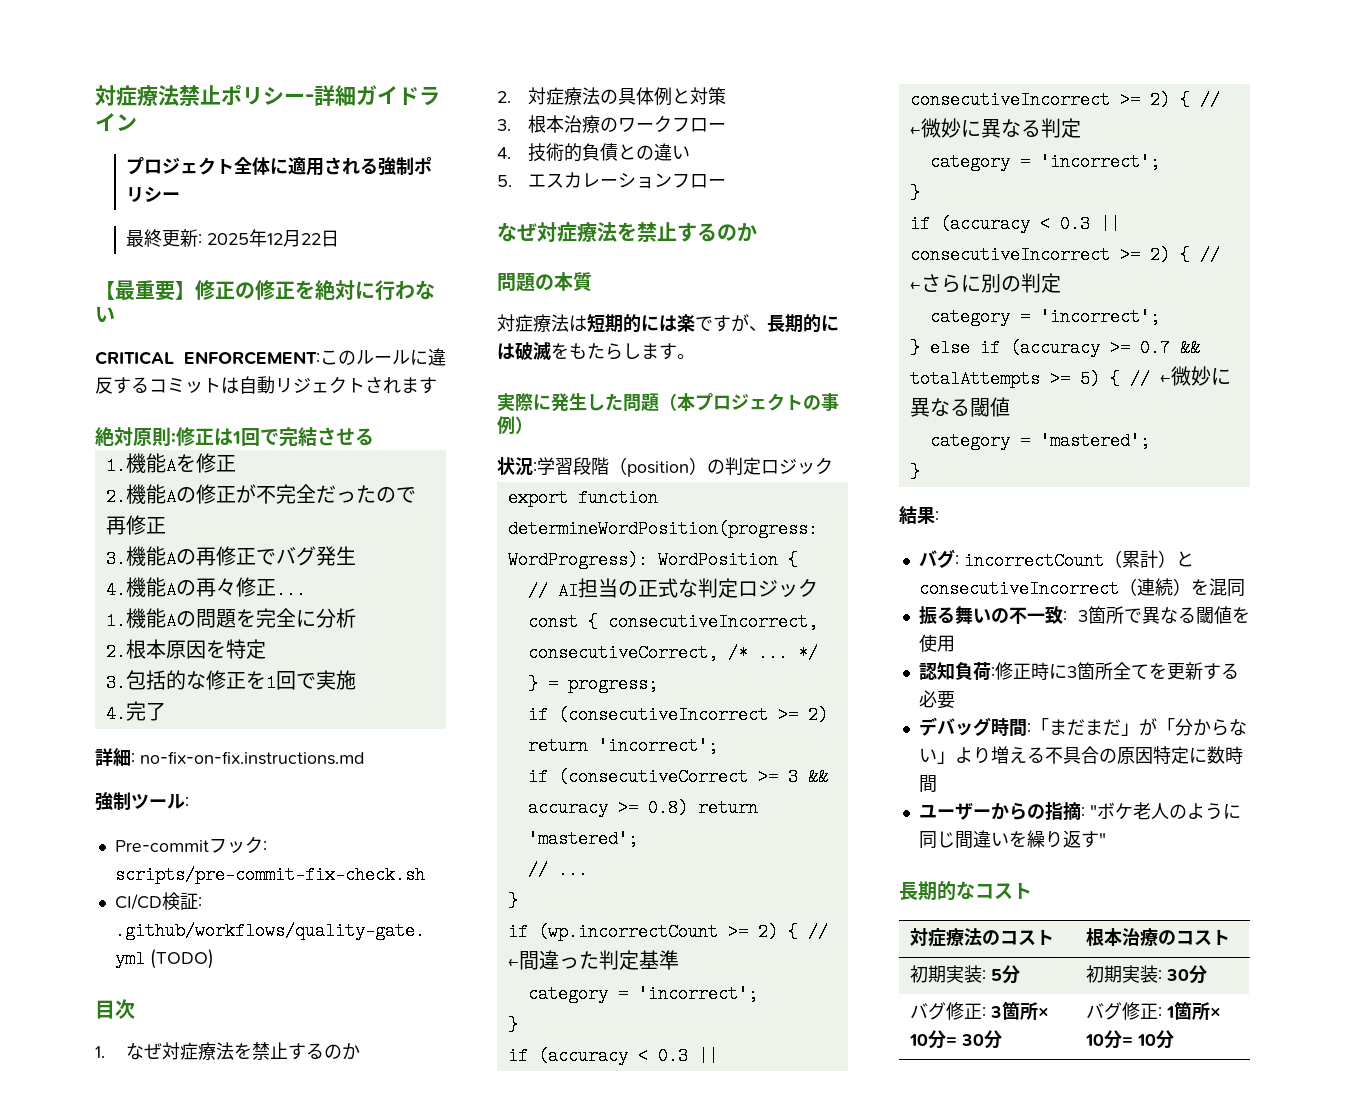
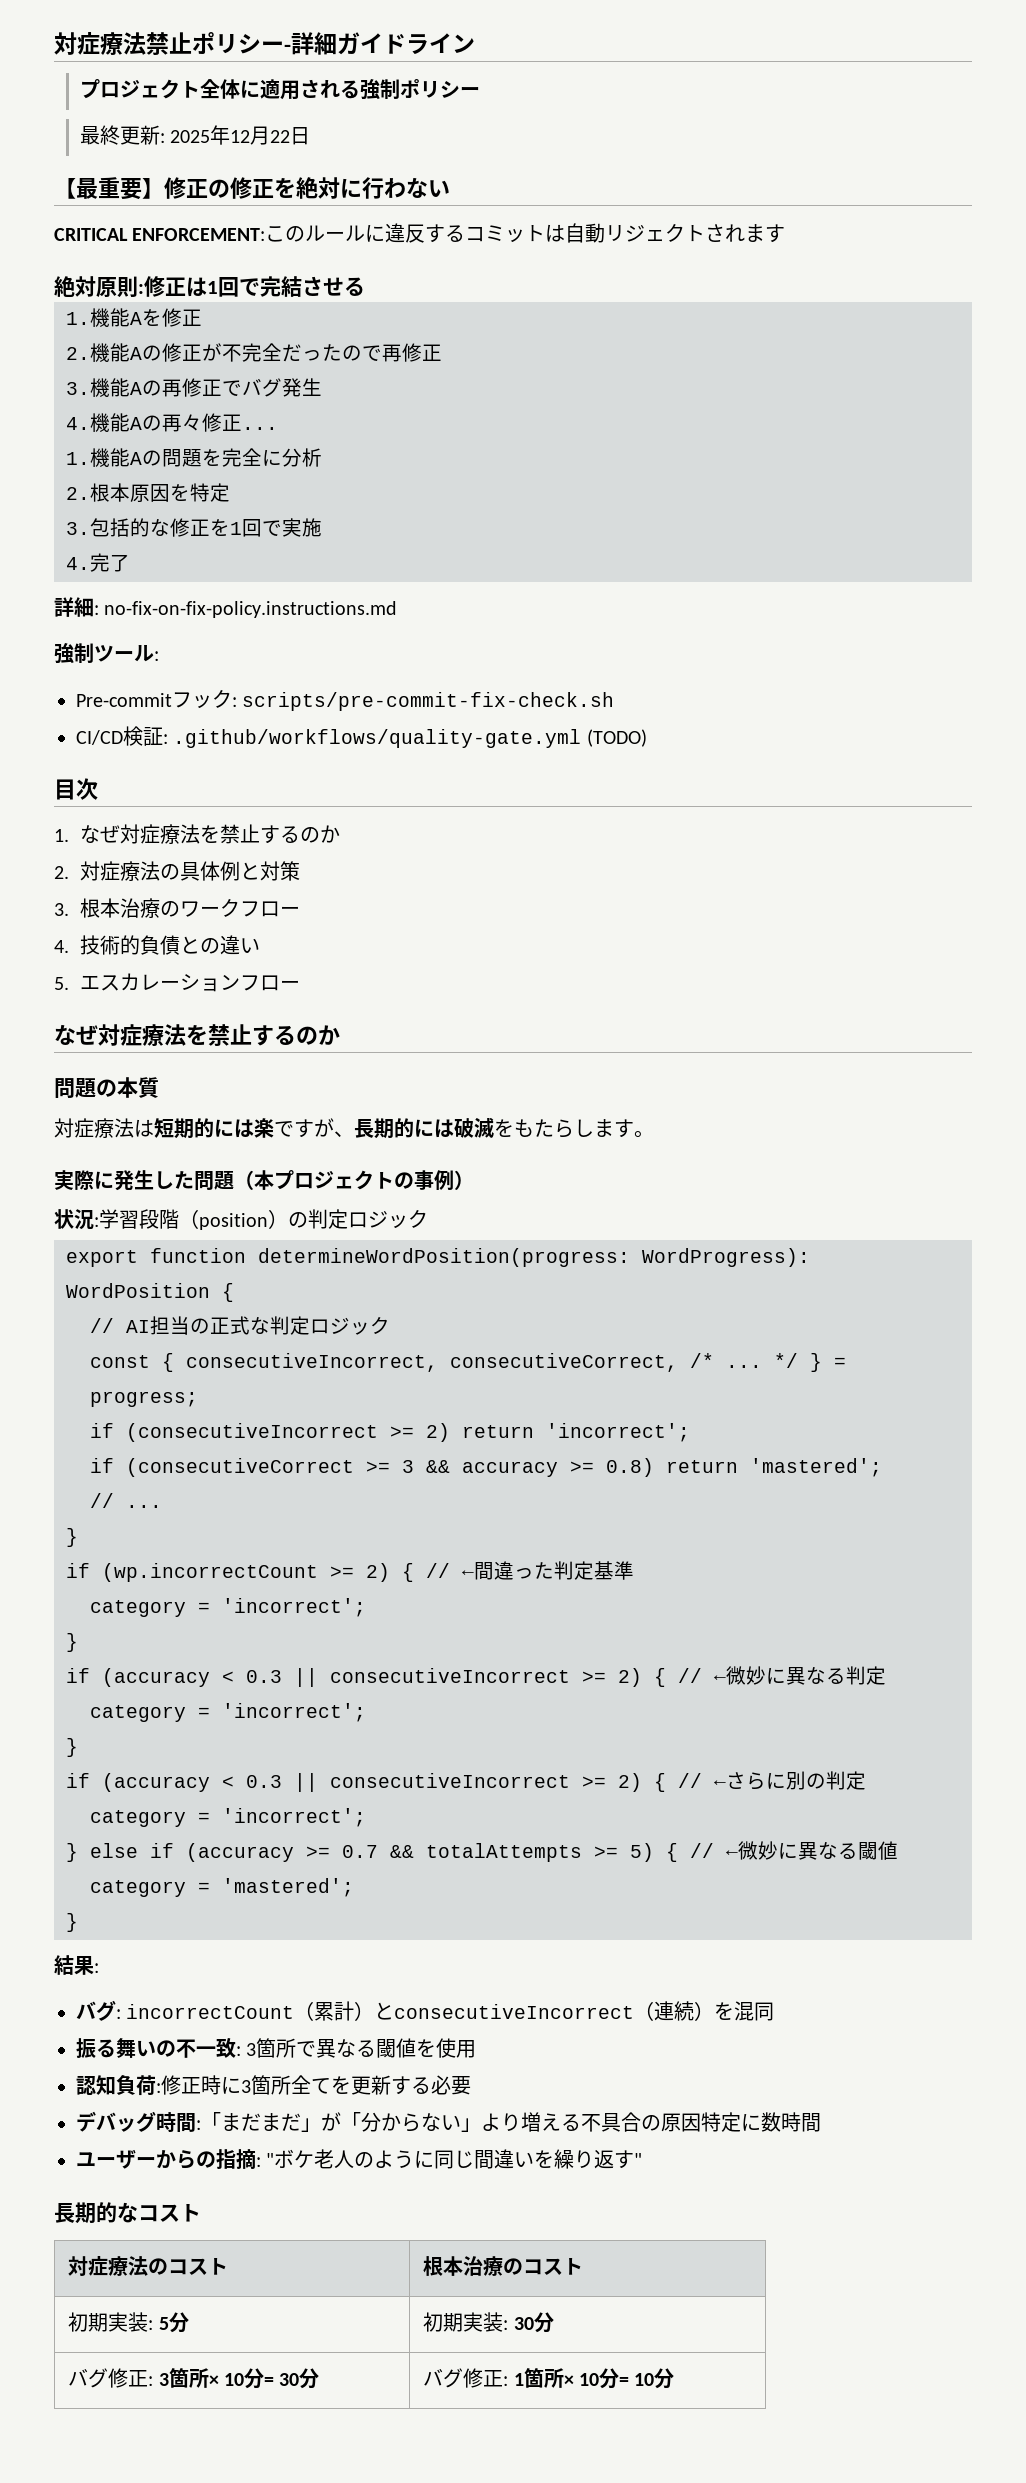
[140,751,365,765] no-fix-on-fix.instructions.md -> [104,601,398,618] no-fix-on-fix-policy.instructions.md

